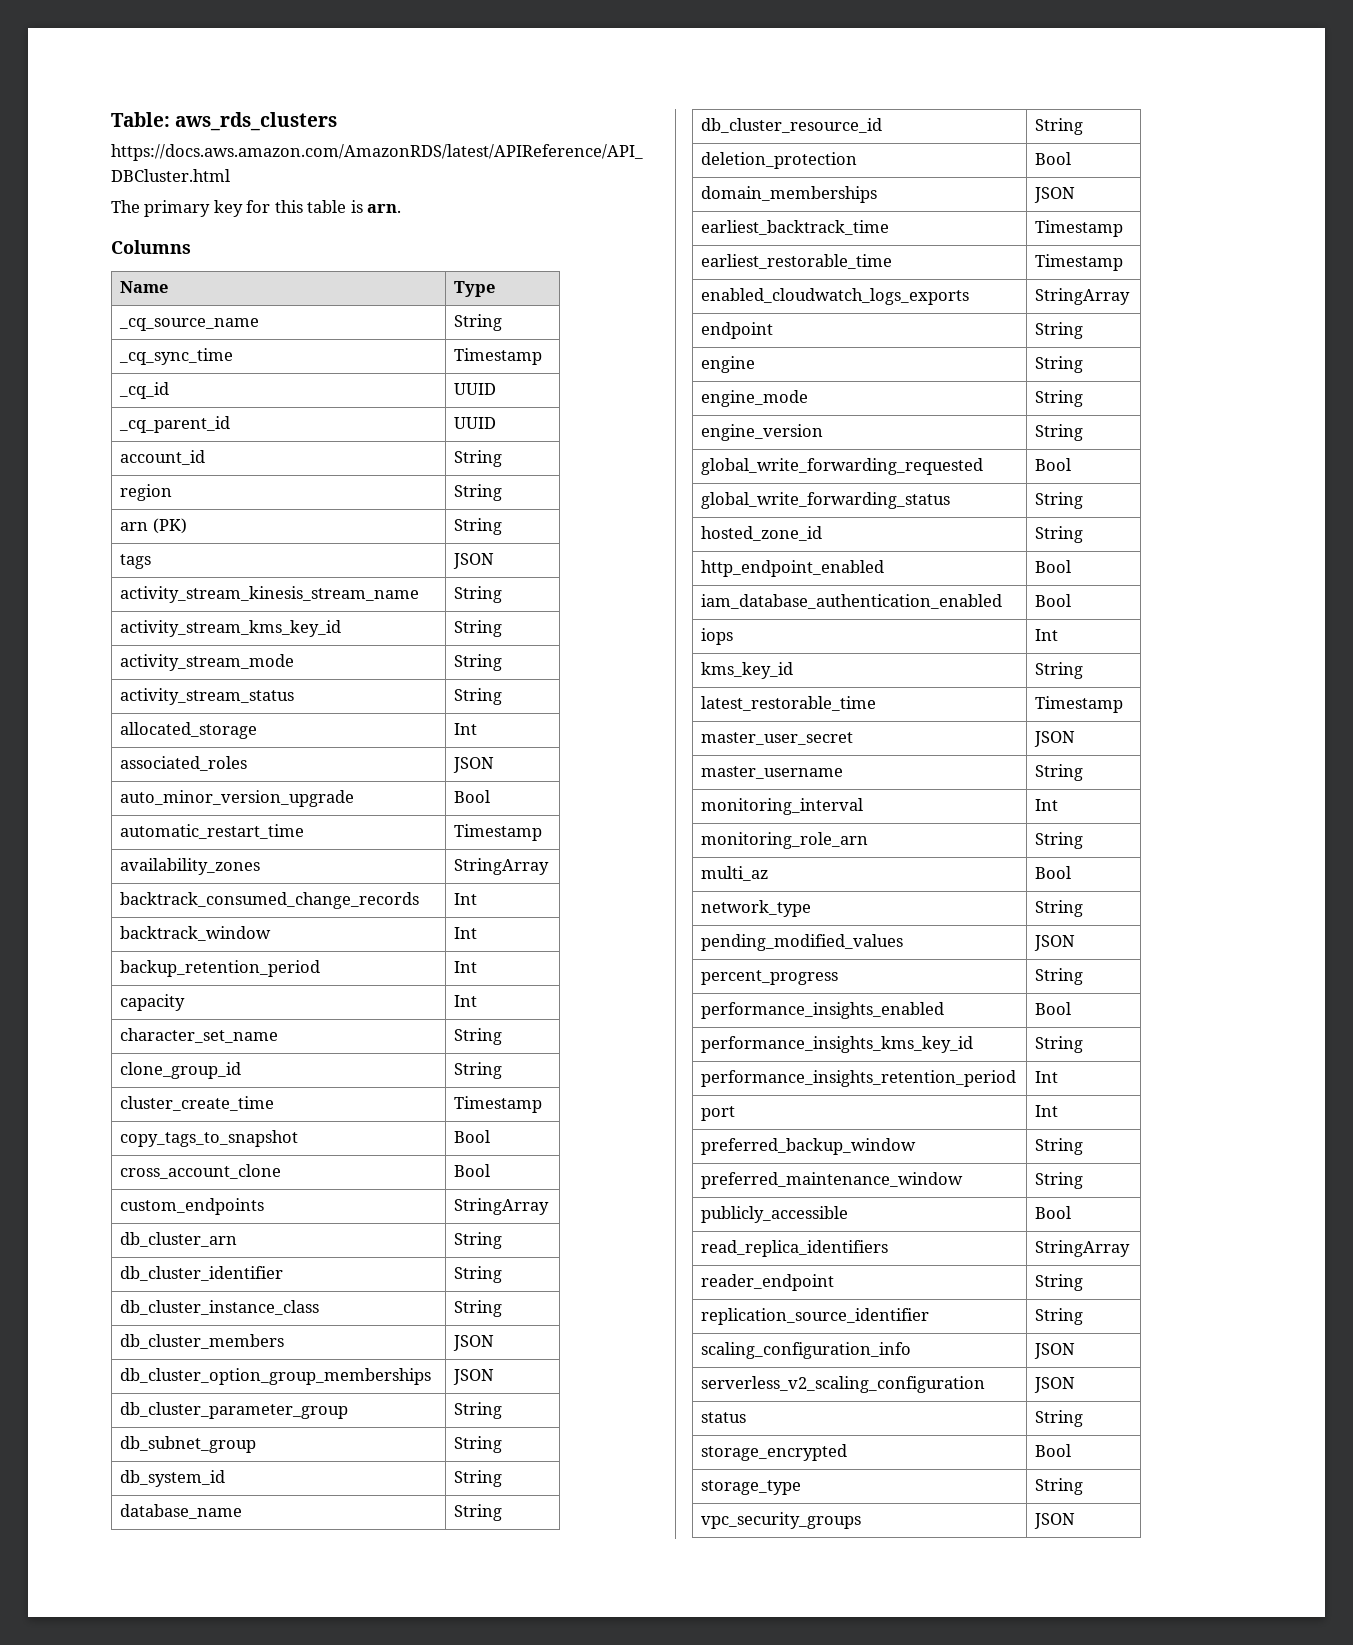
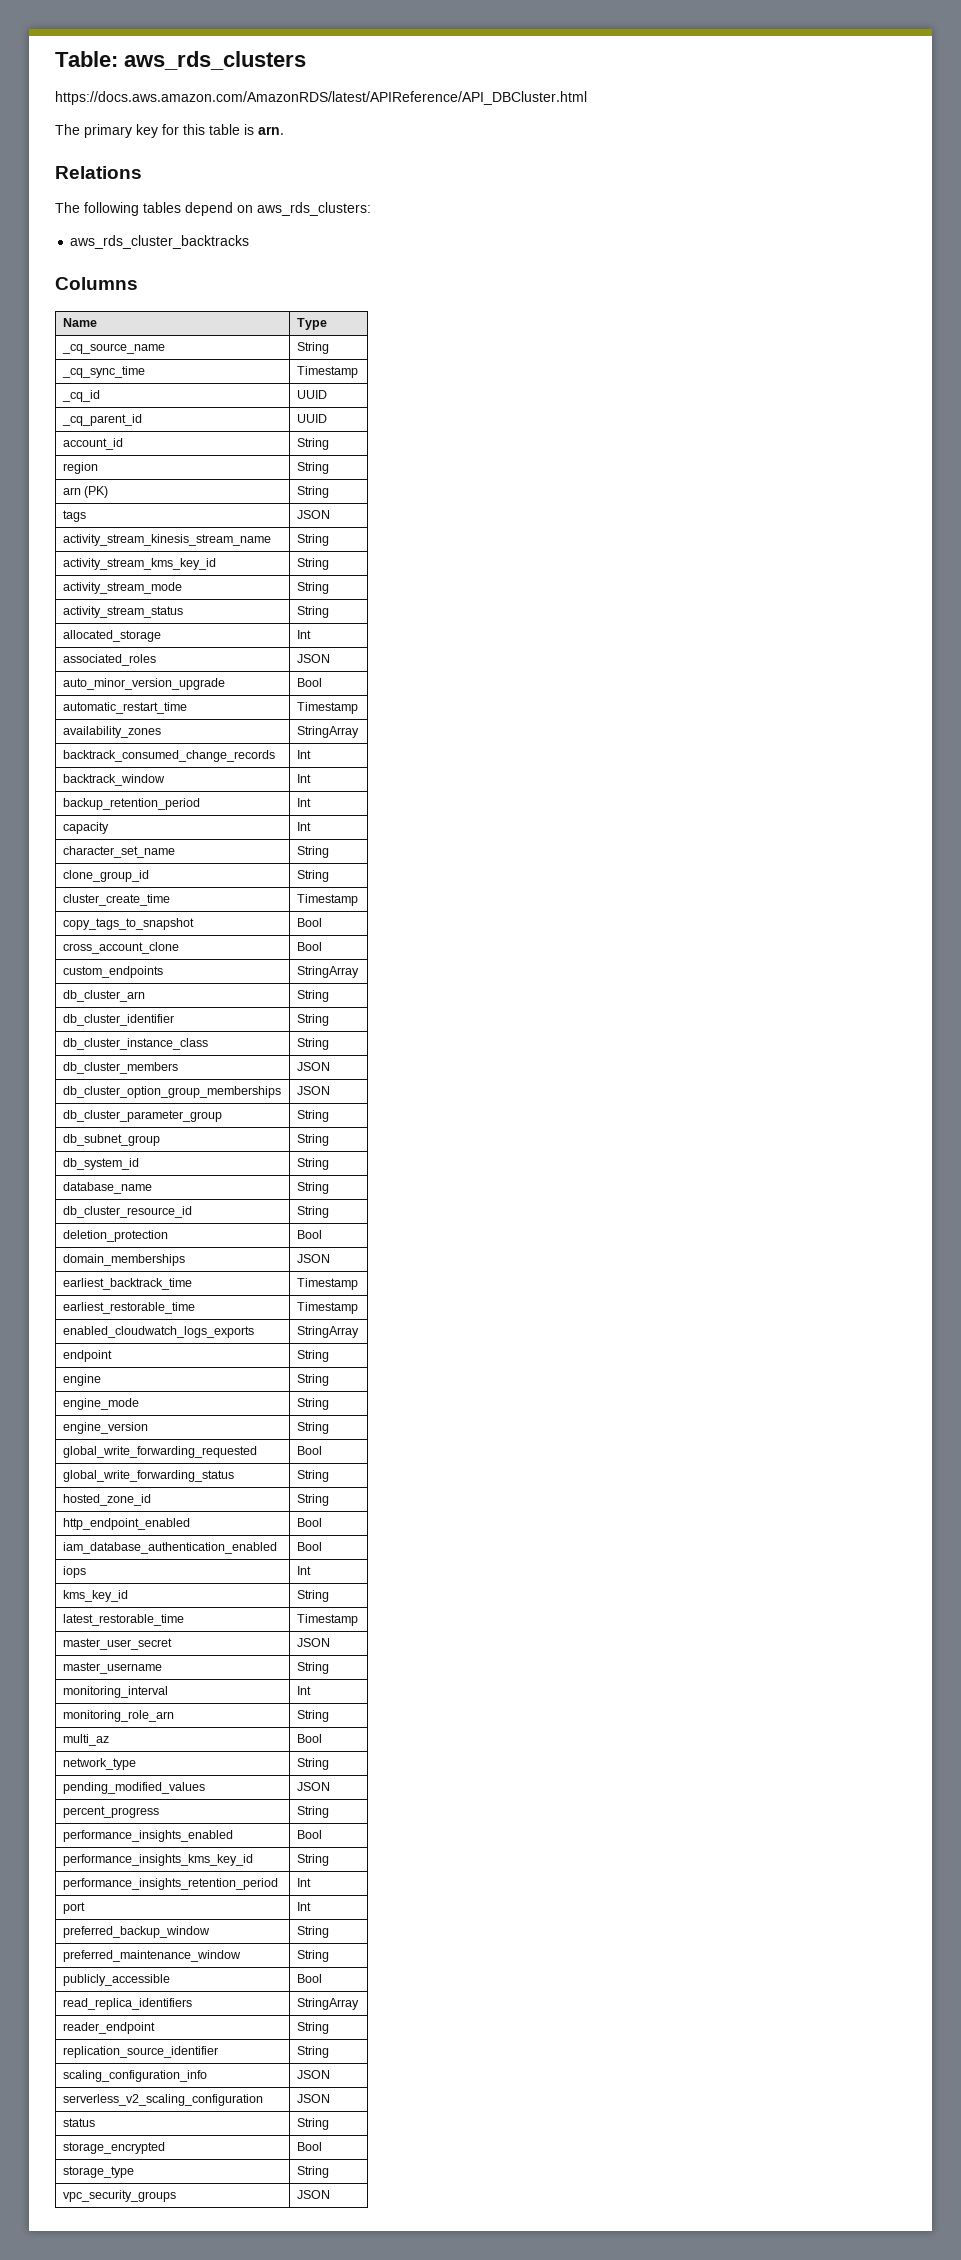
(402, 208) none -> [55,166,142,179] [55,202,371,216] [70,235,250,249] // Relations // The following tables depend on aws_rds_clusters: // aws_rds_cluster_backtracks

